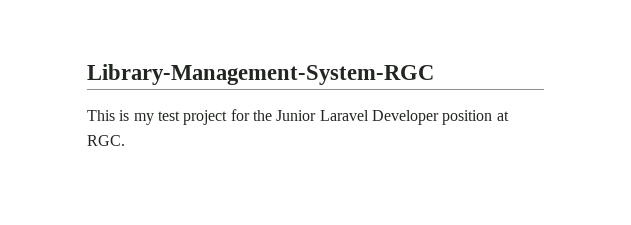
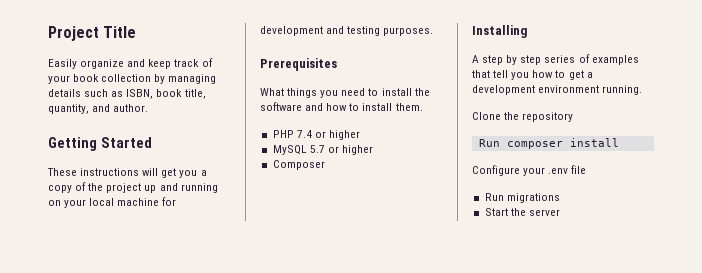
[87,64,434,85] [87,109,509,125] [87,135,125,146] Library-Management-System-RGC // This is my test project for the Junior Laravel Developer position at RGC. -> [48,26,137,41] [48,58,213,69] [48,74,217,84] [48,89,206,99] [48,104,149,114] [48,137,152,151] [47,168,207,178] [48,182,218,193] [48,197,177,208] [260,26,434,36] [260,58,337,71] [260,88,430,98] [260,102,423,111] [272,130,360,140] [272,145,373,155] [272,160,325,170] [472,25,527,38] [472,54,639,65] [472,70,593,80] [472,85,643,95] [472,112,574,122] [478,138,619,149] [472,165,587,176] [484,193,560,203] [484,208,560,216] Project Title // Easily organize and keep track of your book collection by managing details such as ISBN, book title, quantity, and author. // Getting Started // These instructions will get you a copy of the project up and running on your local machine for development and testing purposes. // Prerequisites // What things you need to install the software and how to install them. // PHP 7.4 or higher // MySQL 5.7 or higher // Composer // Installing // A step by step series of examples that tell you how to get a development environment running. // Clone the repository // Run composer install // Configure your .env file // Run migrations // Start the server

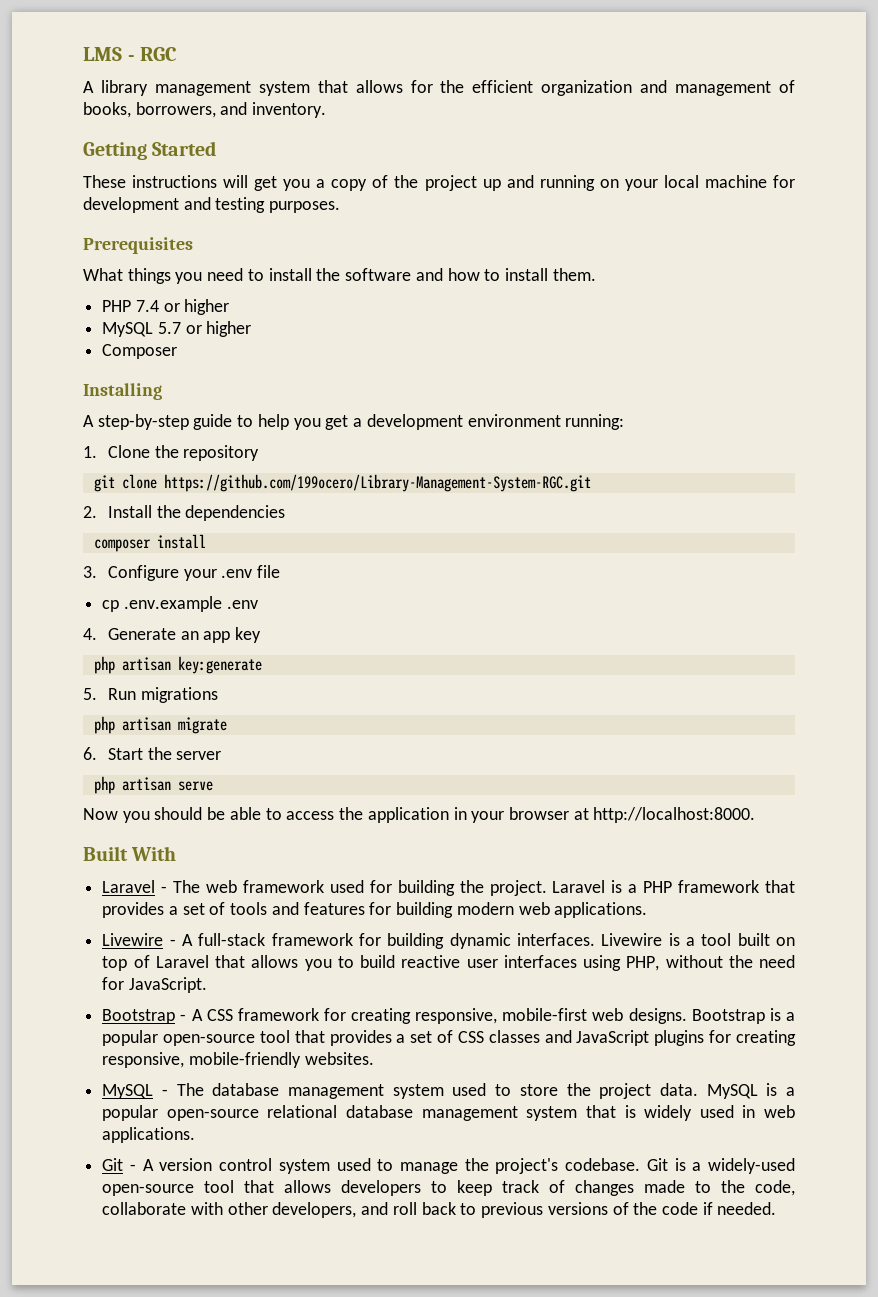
[48,26,137,41] [48,58,213,69] [48,74,217,84] [48,89,206,99] [48,104,149,114] Project Title // Easily organize and keep track of your book collection by managing details such as ISBN, book title, quantity, and author. -> [83,47,178,61] [83,80,795,96] [83,102,327,118] LMS - RGC // A library management system that allows for the efficient organization and management of books, borrowers, and inventory.
[482,54,639,65] [472,70,566,80] step by step series of examples that tell you how to -> [97,414,321,430] step-by-step guide to help you
[602,85,643,95] running. // -> [565,414,625,430] [83,446,97,458] running: // 1.
[478,139,500,147] Run -> [93,474,591,492] [83,505,286,521] git clone https://github.com/199ocero/Library-Management-System-RGC.git // 2. Install the dependencies //
(619, 142) none -> [83,566,97,578] 3.
[484,193,560,203] [484,208,560,216] Run migrations // Start the server -> [102,596,258,612] [83,627,261,643] [93,656,262,674] [83,687,218,703] [93,716,227,734] [83,747,222,760] [93,776,213,794] [83,807,756,823] [83,846,177,861] [102,880,795,896] [102,902,648,918] [102,933,795,949] [102,955,795,971] [102,977,207,993] [102,1008,795,1024] [102,1030,796,1046] [102,1052,374,1068] [102,1083,795,1099] [102,1105,796,1121] [102,1127,196,1143] [102,1158,795,1174] [102,1180,796,1196] [102,1202,777,1218] cp .env.example .env // 4. Generate an app key // php artisan key:generate // 5. Run migrations // php artisan migrate // 6. Start the server // php artisan serve // Now you should be able to access the application in your browser at http://localhost:8000. // Built With // Laravel - The web framework used for building the project. Laravel is a PHP framework that provides a set of tools and features for building modern web applications. // Livewire - A full-stack framework for building dynamic interfaces. Livewire is a tool built on top of Laravel that allows you to build reactive user interfaces using PHP, without the need for JavaScript. // Bootstrap - A CSS framework for creating responsive, mobile-first web designs. Bootstrap is a popular open-source tool that provides a set of CSS classes and JavaScript plugins for creating responsive, mobile-friendly websites. // MySQL - The database management system used to store the project data. MySQL is a popular open-source relational database management system that is widely used in web applications. // Git - A version control system used to manage the project's codebase. Git is a widely-used open-source tool that allows developers to keep track of changes made to the code, collaborate with other developers, and roll back to previous versions of the code if needed.

